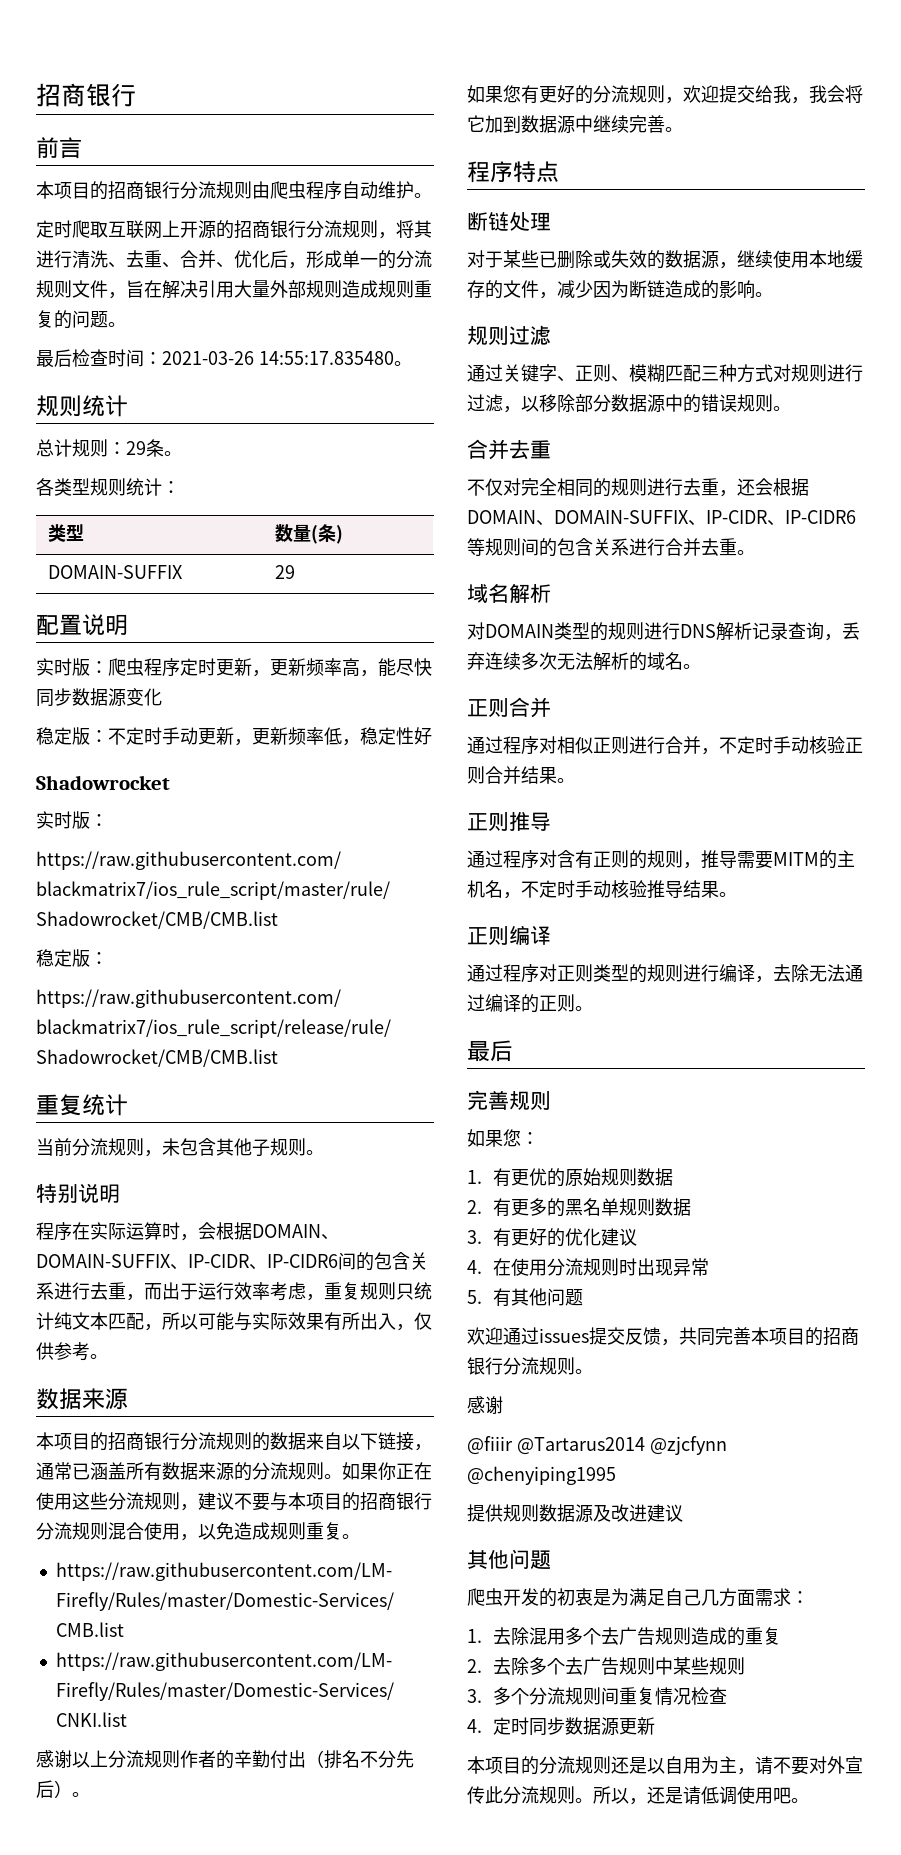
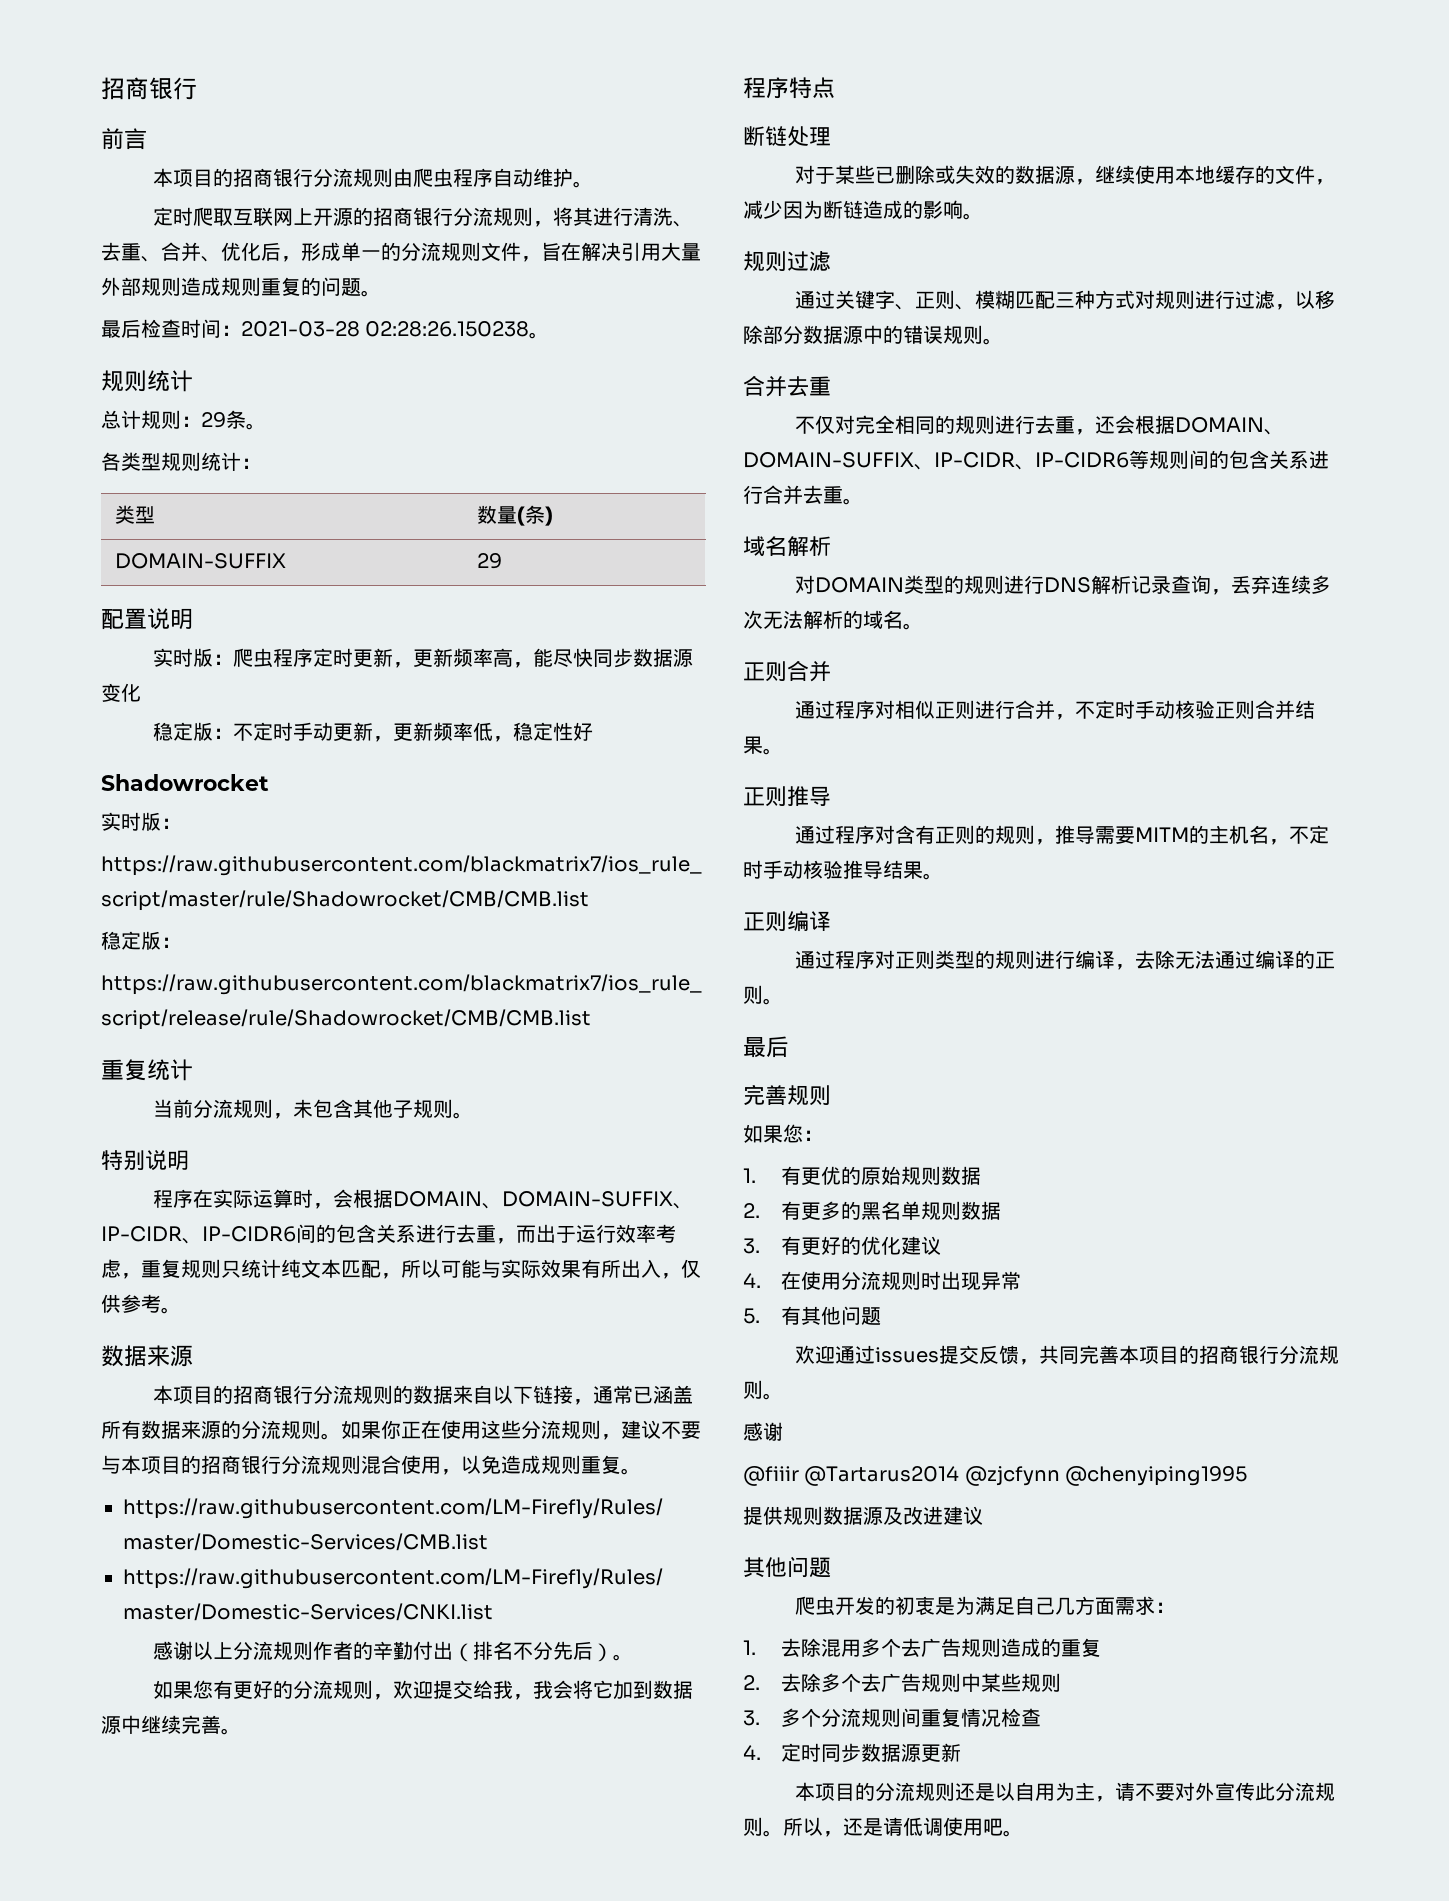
[162,351,394,365] 2021-03-26 14:55:17.835480 -> [241,321,530,337] 2021-03-28 02:28:26.150238

